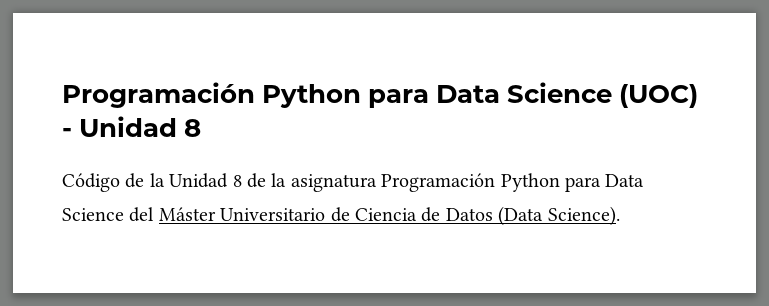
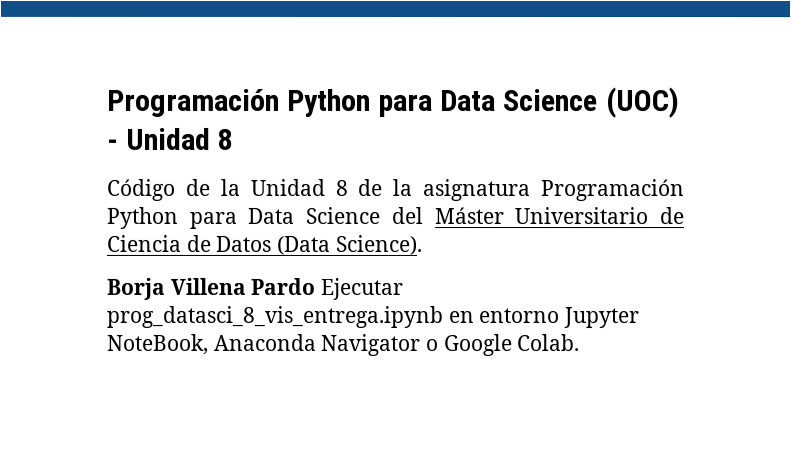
(620, 216) none -> [106,277,404,301] [106,305,640,329] [106,333,580,357] // Borja Villena Pardo Ejecutar prog_datasci_8_vis_entrega.ipynb en entorno Jupyter NoteBook, Anaconda Navigator o Google Colab.

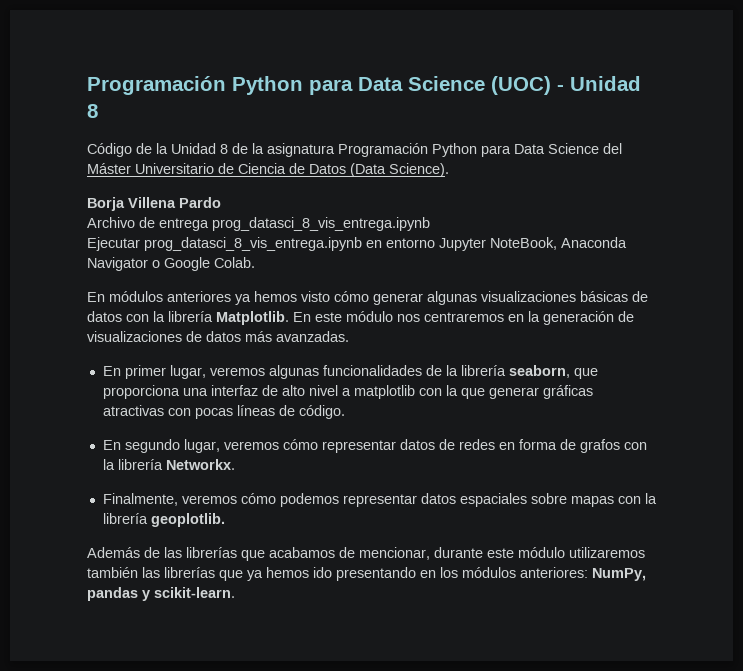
(316, 286) none -> [87,217,430,231] // Archivo de entrega prog_datasci_8_vis_entrega.ipynb //
(580, 343) none -> [87,291,648,305] [87,311,634,325] [87,331,349,342] [102,365,598,379] [102,385,593,399] [102,405,345,419] [102,439,647,453] [102,459,235,470] [102,493,657,507] [102,513,225,527] [87,547,645,561] [87,567,646,581] [87,587,235,601] // En módulos anteriores ya hemos visto cómo generar algunas visualizaciones básicas de datos con la librería Matplotlib. En este módulo nos centraremos en la generación de visualizaciones de datos más avanzadas. // En primer lugar, veremos algunas funcionalidades de la librería seaborn, que proporciona una interfaz de alto nivel a matplotlib con la que generar gráficas atractivas con pocas líneas de código. // En segundo lugar, veremos cómo representar datos de redes en forma de grafos con la librería Networkx. // Finalmente, veremos cómo podemos representar datos espaciales sobre mapas con la librería geoplotlib. // Además de las librerías que acabamos de mencionar, durante este módulo utilizaremos también las librerías que ya hemos ido presentando en los módulos anteriores: NumPy, pandas y scikit-learn.

